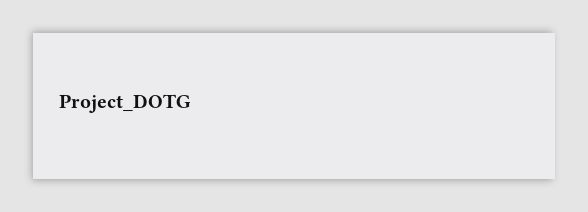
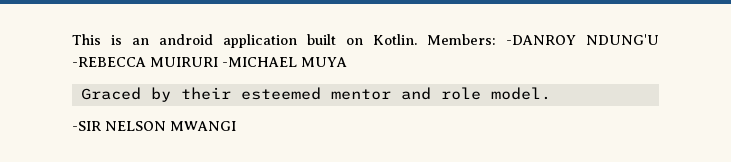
[59,94,191,113] Project_DOTG -> [72,34,659,48] [72,57,347,67] [80,87,551,102] [72,121,236,131] This is an android application built on Kotlin. Members: -DANROY NDUNG'U -REBECCA MUIRURI -MICHAEL MUYA // Graced by their esteemed mentor and role model. // -SIR NELSON MWANGI

